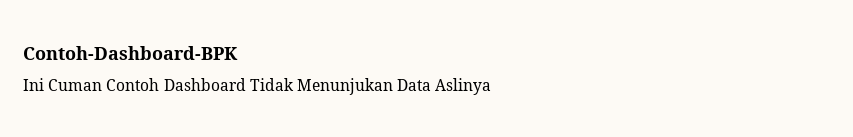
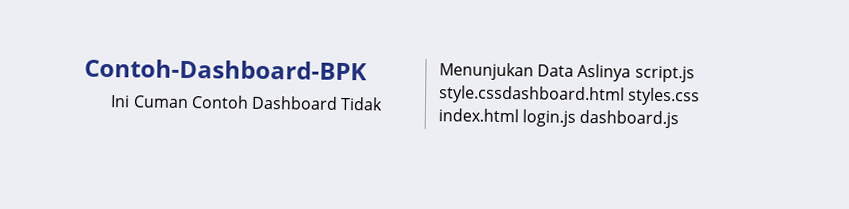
(492, 86) none -> [634,65,695,83] [439,85,701,106] [438,108,680,129] script.js style.cssdashboard.html styles.css index.html login.js dashboard.js

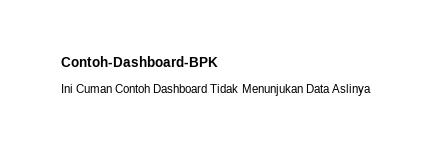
[634,65,695,83] [439,85,701,106] [438,108,680,129] script.js style.cssdashboard.html styles.css index.html login.js dashboard.js -> (371, 90) none

